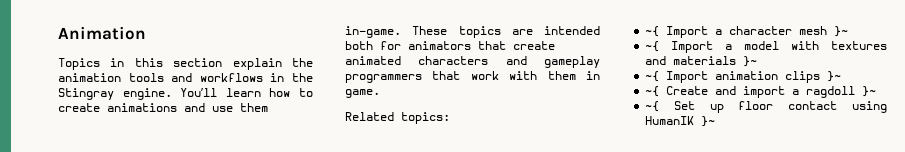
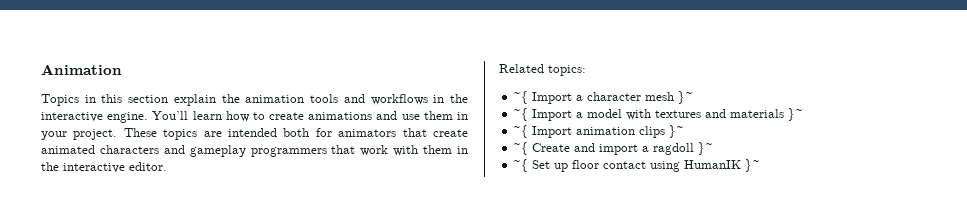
[58,88,114,100] Stingray -> [41,112,103,122] interactive
[345,26,401,38] in-game. -> [457,112,469,120] [41,129,118,140] in your project.
[345,89,380,98] game. -> [41,162,167,173] the interactive editor.

